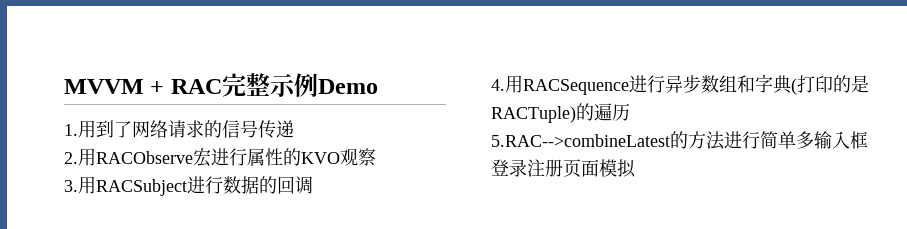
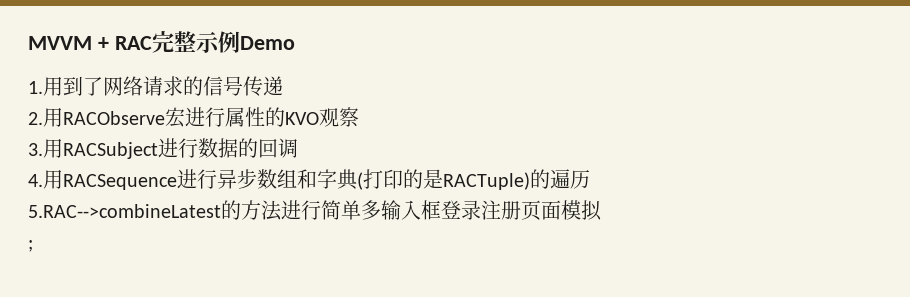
(636, 168) none -> [28,240,33,252] // ;

